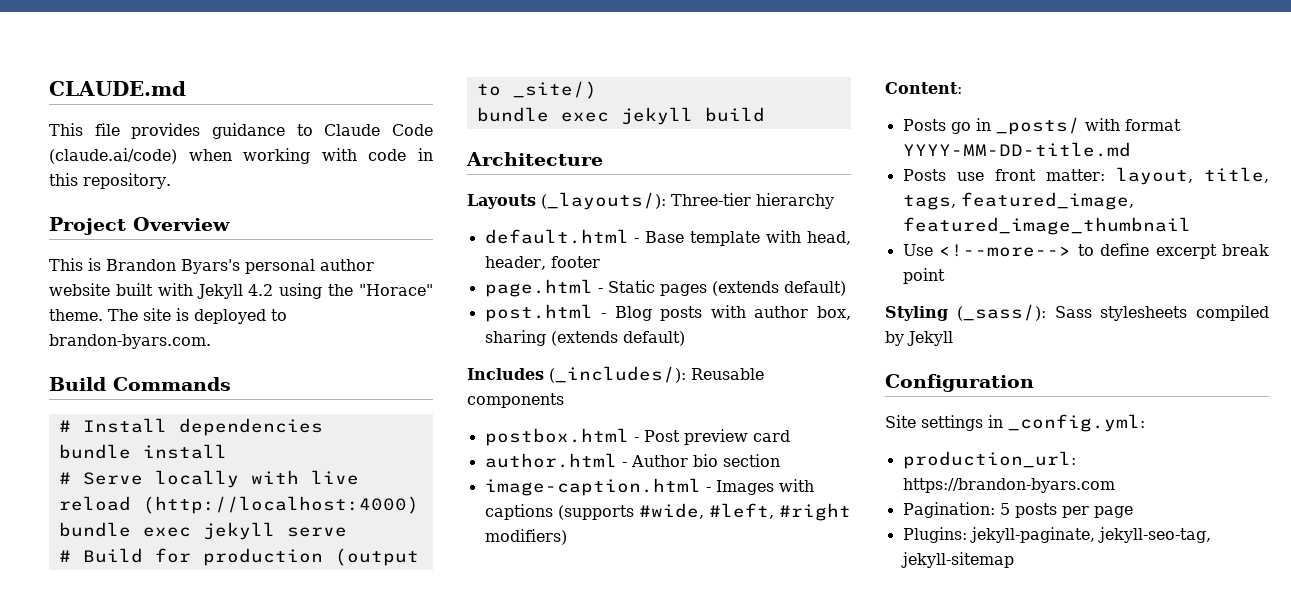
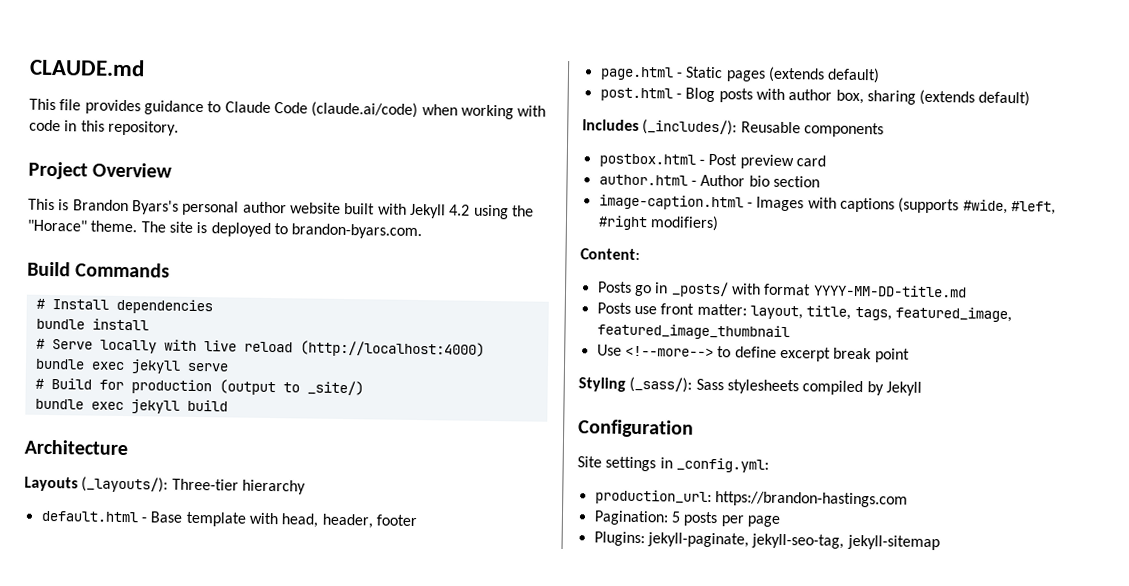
[902,478,1115,493] https://brandon-byars.com -> [714,491,908,508] https://brandon-hastings.com

